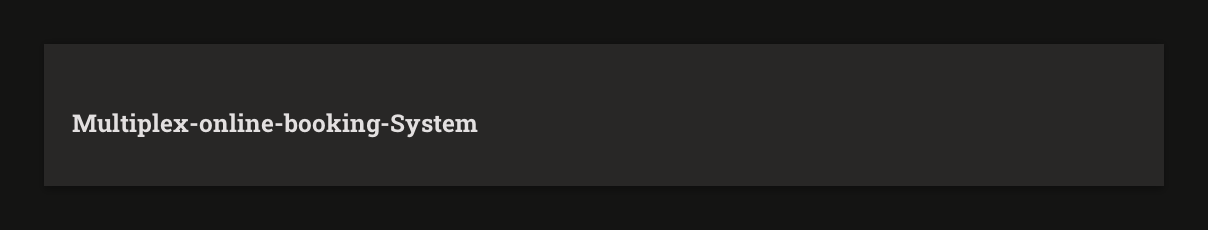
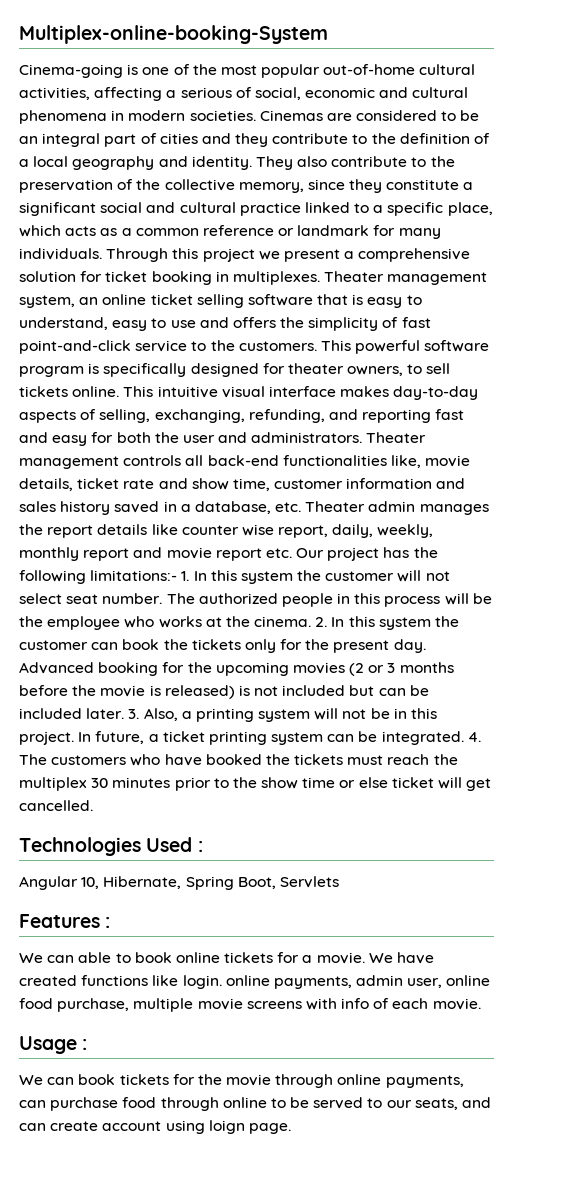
(478, 125) none -> [19,64,476,78] [19,87,469,101] [19,110,480,124] [19,133,491,147] [19,156,455,170] [19,179,474,193] [19,202,493,216] [19,225,441,239] [19,248,471,262] [19,271,488,285] [19,294,422,308] [19,317,431,331] [19,340,490,354] [19,363,451,377] [19,386,479,400] [19,409,465,423] [19,432,427,446] [19,455,471,469] [19,478,466,491] [19,501,489,515] [19,524,434,538] [19,547,438,561] [19,570,450,584] [19,593,492,607] [19,616,460,630] [19,639,426,653] [19,662,454,676] [19,685,429,699] [19,708,438,722] [19,731,481,745] [19,754,458,766] [19,777,492,791] [19,800,93,811] [19,837,203,856] [19,876,339,890] [19,914,111,928] [19,952,435,964] [19,975,491,989] [19,998,481,1012] [19,1036,88,1054] [19,1074,464,1088] [19,1097,492,1111] [19,1120,291,1134] // Cinema-going is one of the most popular out-of-home cultural activities, affecting a serious of social, economic and cultural phenomena in modern societies. Cinemas are considered to be an integral part of cities and they contribute to the definition of a local geography and identity. They also contribute to the preservation of the collective memory, since they constitute a significant social and cultural practice linked to a specific place, which acts as a common reference or landmark for many individuals. Through this project we present a comprehensive solution for ticket booking in multiplexes. Theater management system, an online ticket selling software that is easy to understand, easy to use and offers the simplicity of fast point-and-click service to the customers. This powerful software program is specifically designed for theater owners, to sell tickets online. This intuitive visual interface makes day-to-day aspects of selling, exchanging, refunding, and reporting fast and easy for both the user and administrators. Theater management controls all back-end functionalities like, movie details, ticket rate and show time, customer information and sales history saved in a database, etc. Theater admin manages the report details like counter wise report, daily, weekly, monthly report and movie report etc. Our project has the following limitations:- 1. In this system the customer will not select seat number. The authorized people in this process will be the employee who works at the cinema. 2. In this system the customer can book the tickets only for the present day. Advanced booking for the upcoming movies (2 or 3 months before the movie is released) is not included but can be included later. 3. Also, a printing system will not be in this project. In future, a ticket printing system can be integrated. 4. The customers who have booked the tickets must reach the multiplex 30 minutes prior to the show time or else ticket will get cancelled. // Technologies Used : // Angular 10, Hibernate, Spring Boot, Servlets // Features : // We can able to book online tickets for a movie. We have created functions like login. online payments, admin user, online food purchase, multiple movie screens with info of each movie. // Usage : // We can book tickets for the movie through online payments, can purchase food through online to be served to our seats, and can create account using loign page.

